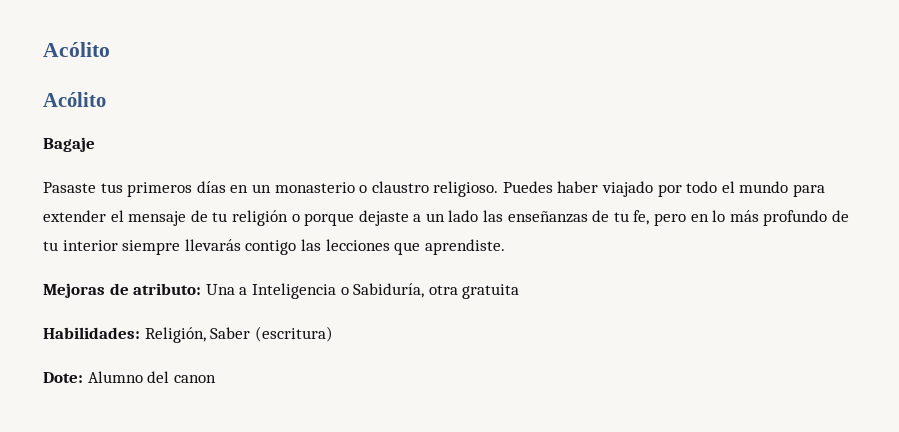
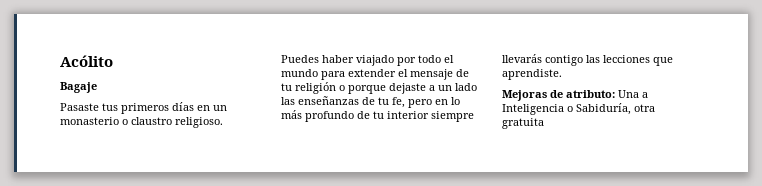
[43,42,110,57] [43,92,106,107] Acólito // Acólito -> [60,55,113,67] Acólito
[43,326,333,343] [43,371,216,383] // Habilidades: Religión, Saber (escritura) // Dote: Alumno del canon -> (544, 123) none

